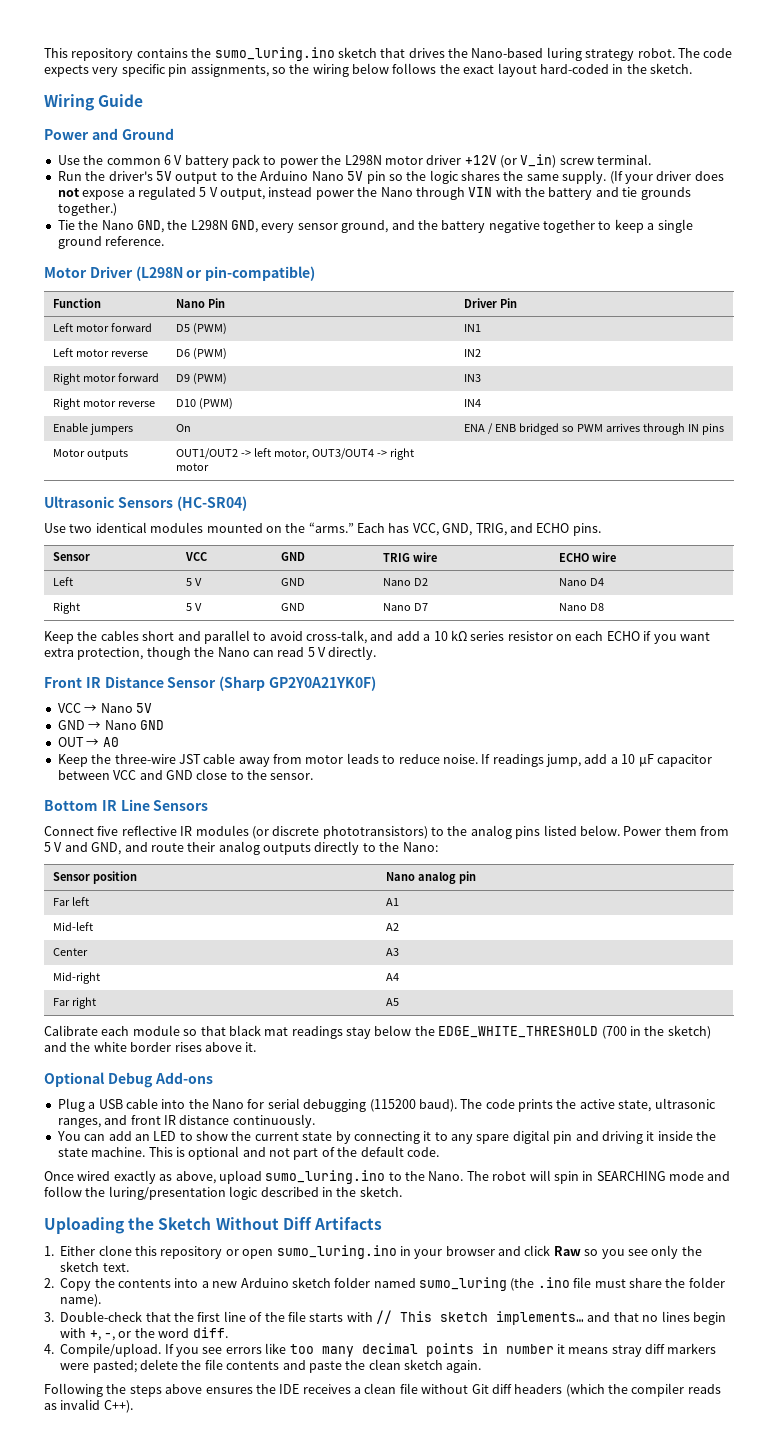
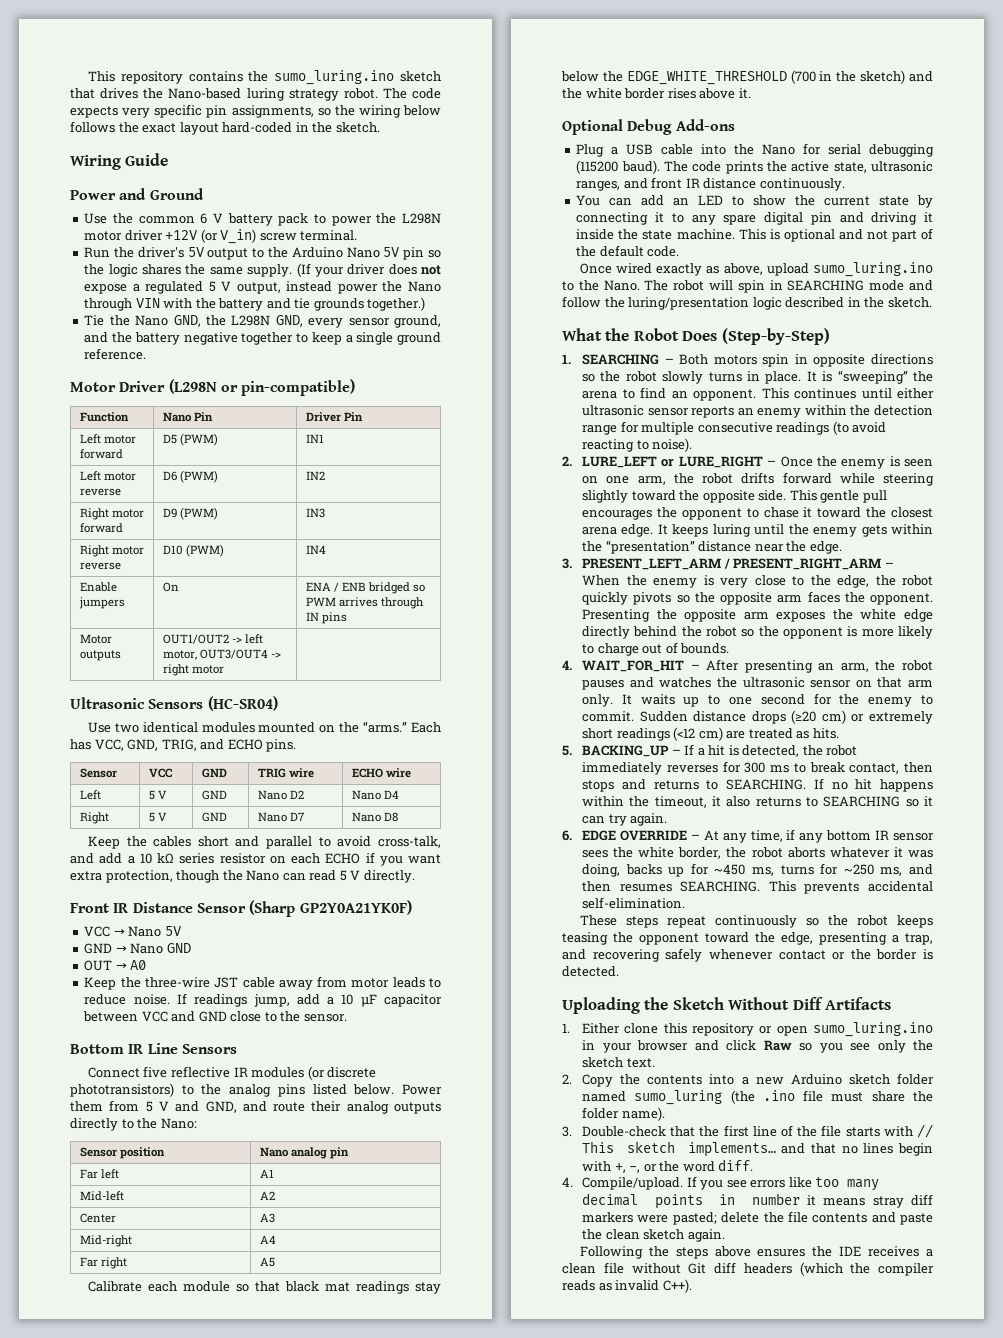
(402, 1191) none -> [562,328,830,345] [562,354,933,367] [582,370,933,384] [582,387,935,401] [582,405,933,418] [582,421,887,435] [582,438,693,452] [562,456,934,469] [582,472,935,486] [582,490,887,503] [582,507,934,520] [582,524,933,537] [582,540,842,554] [562,558,894,570] [582,575,933,588] [582,591,934,605] [582,609,933,622] [582,626,933,639] [582,642,730,656] [562,659,933,673] [582,677,934,690] [582,693,933,707] [582,710,933,724] [582,727,839,741] [562,744,858,757] [582,761,934,775] [582,778,934,792] [582,796,933,808] [582,813,668,826] [562,829,934,843] [582,847,933,859] [582,863,934,877] [582,881,933,894] [582,897,686,909] [579,915,933,928] [562,932,933,945] [562,948,933,962] [562,966,619,977] // What the Robot Does (Step-by-Step) // 1. SEARCHING – Both motors spin in opposite directions so the robot slowly turns in place. It is “sweeping” the arena to find an opponent. This continues until either ultrasonic sensor reports an enemy within the detection range for multiple consecutive readings (to avoid reacting to noise). // 2. LURE_LEFT or LURE_RIGHT – Once the enemy is seen on one arm, the robot drifts forward while steering slightly toward the opposite side. This gentle pull encourages the opponent to chase it toward the closest arena edge. It keeps luring until the enemy gets within the “presentation” distance near the edge. // 3. PRESENT_LEFT_ARM / PRESENT_RIGHT_ARM – When the enemy is very close to the edge, the robot quickly pivots so the opposite arm faces the opponent. Presenting the opposite arm exposes the white edge directly behind the robot so the opponent is more likely to charge out of bounds. // 4. WAIT_FOR_HIT – After presenting an arm, the robot pauses and watches the ultrasonic sensor on that arm only. It waits up to one second for the enemy to commit. Sudden distance drops (≥20 cm) or extremely short readings (<12 cm) are treated as hits. // 5. BACKING_UP – If a hit is detected, the robot immediately reverses for 300 ms to break contact, then stops and returns to SEARCHING. If no hit happens within the timeout, it also returns to SEARCHING so it can try again. // 6. EDGE OVERRIDE – At any time, if any bottom IR sensor sees the white border, the robot aborts whatever it was doing, backs up for ~450 ms, turns for ~250 ms, and then resumes SEARCHING. This prevents accidental self-elimination. // These steps repeat continuously so the robot keeps teasing the opponent toward the edge, presenting a trap, and recovering safely whenever contact or the border is detected.

